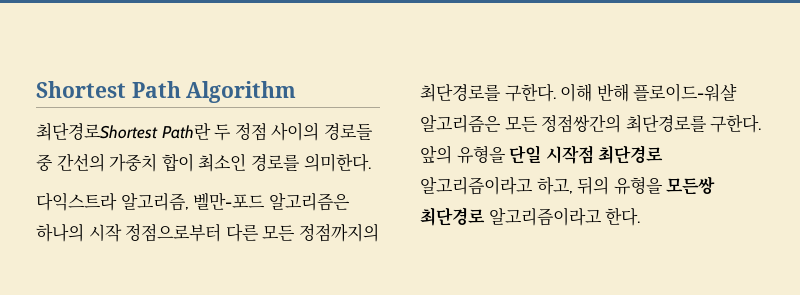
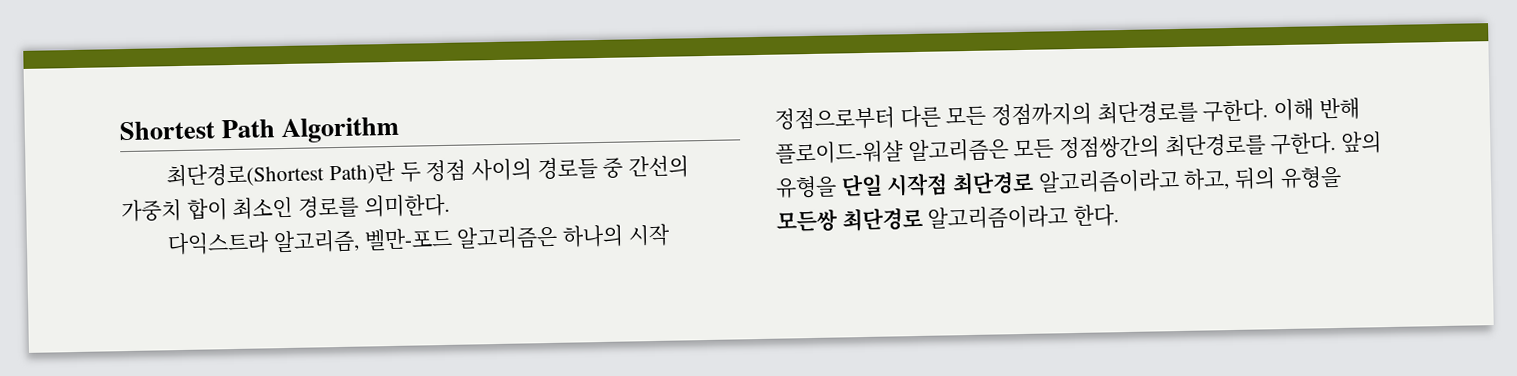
[36,123,211,141] 최단경로Shortest Path란 -> [166,160,396,188] 최단경로(Shortest Path)란

